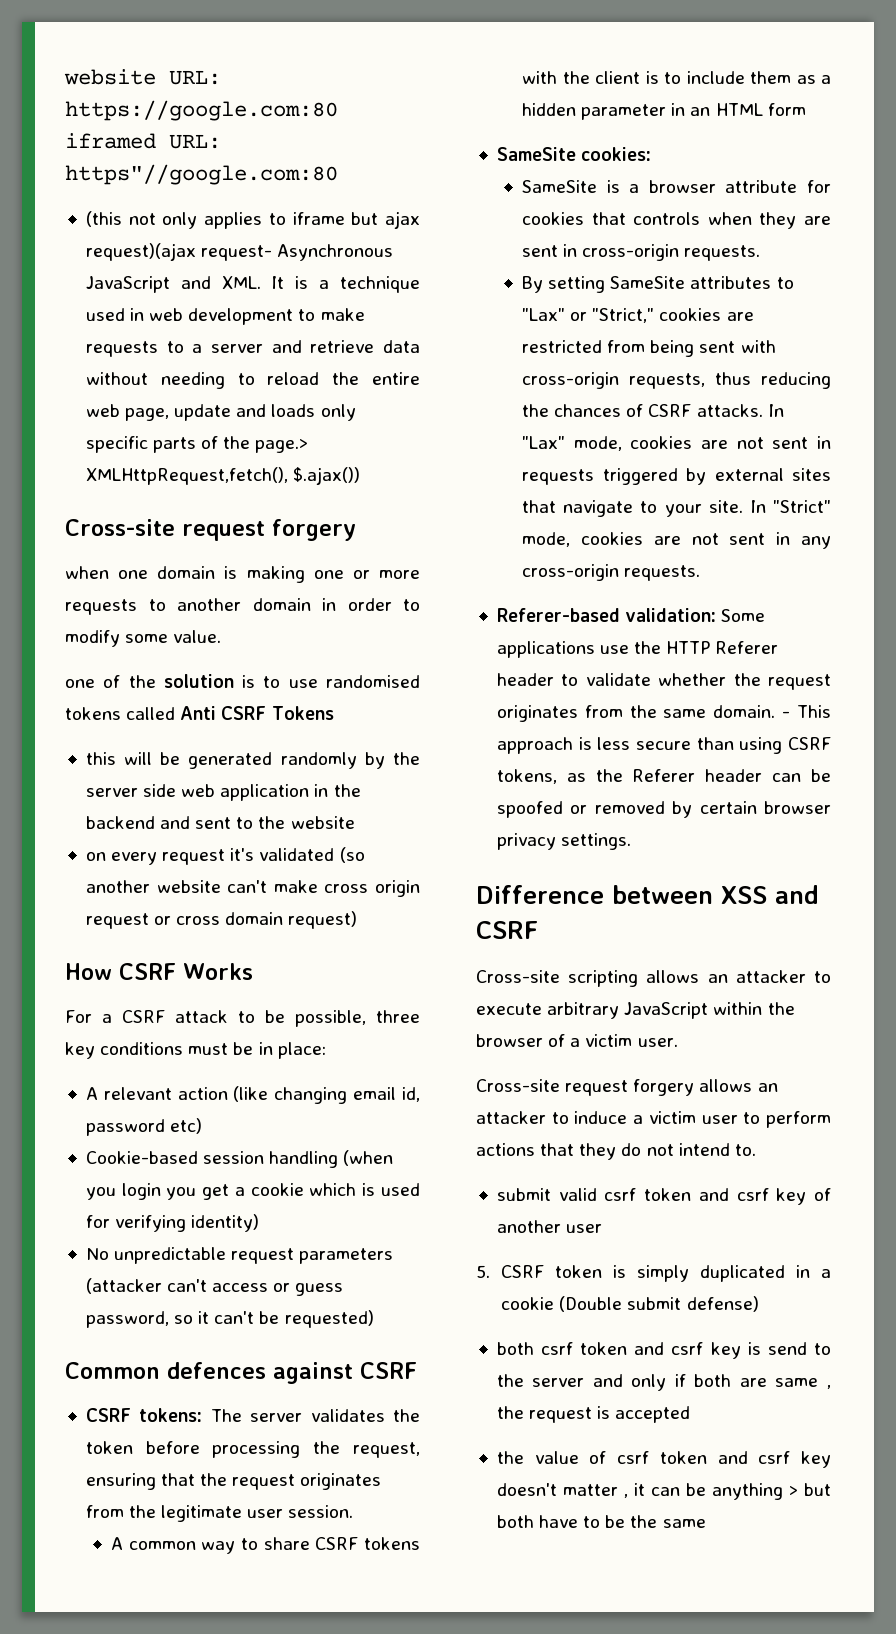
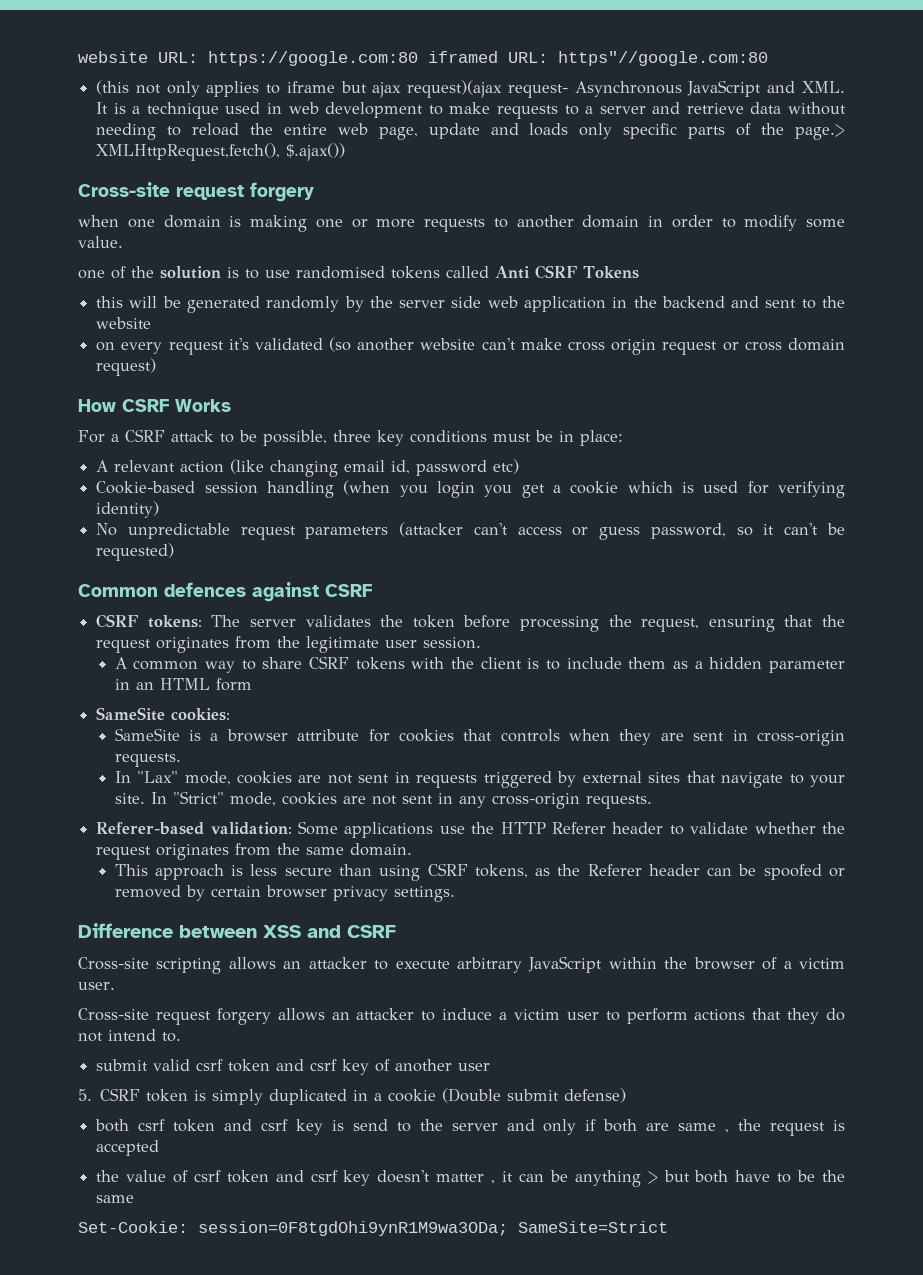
[522,276,794,293] [522,308,754,323] [522,340,776,357] [522,372,831,389] [522,404,763,417] By setting SameSite attributes to "Lax" or "Strict," cookies are restricted from being sent with cross-origin requests, thus reducing the chances of CSRF attacks. -> (181, 760) none
[782,711,791,718] - -> (413, 849) //
(706, 1523) none -> [78,1221,668,1236] // Set-Cookie: session=0F8tgdOhi9ynR1M9wa3ODa; SameSite=Strict

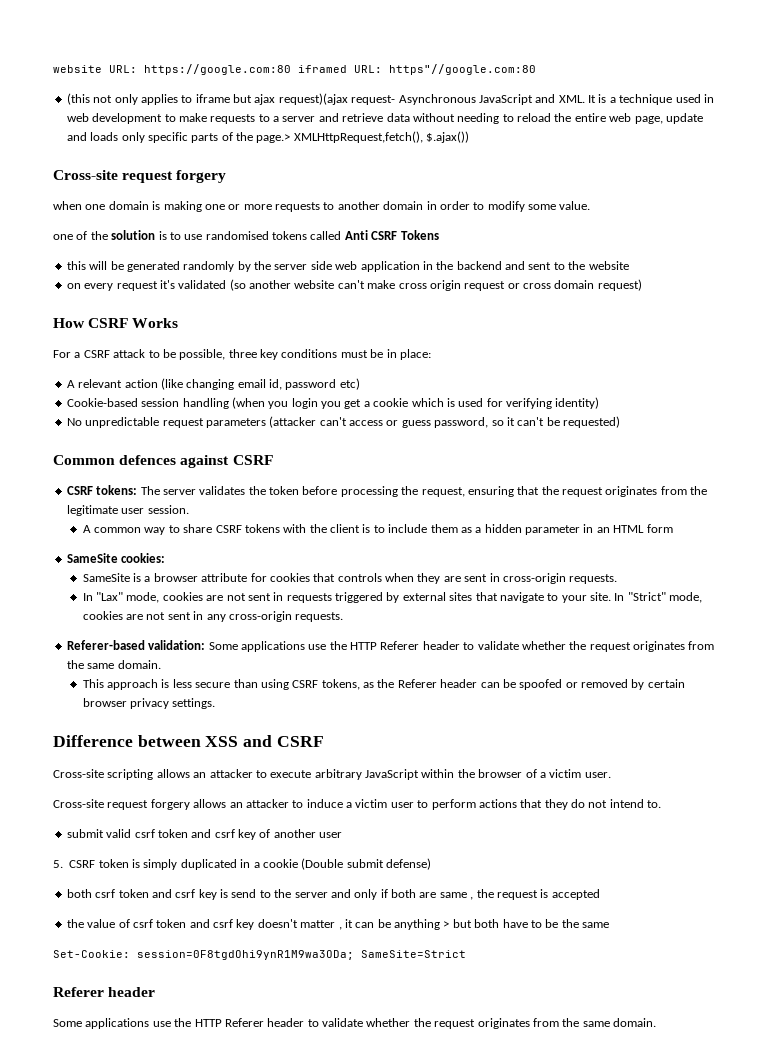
(668, 1227) none -> [53,987,156,997] [53,1018,656,1029] // Referer header // Some applications use the HTTP Referer header to validate whether the request originates from the same domain.

